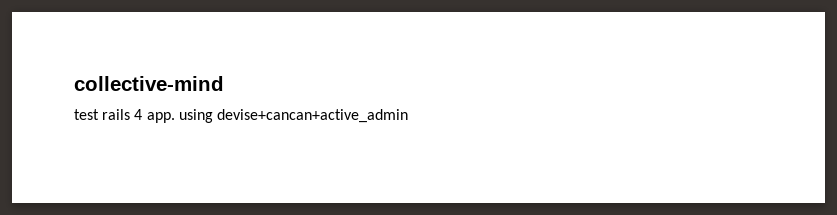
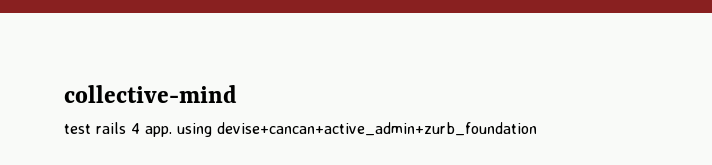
[216,109,408,123] devise+cancan+active_admin -> [217,122,537,136] devise+cancan+active_admin+zurb_foundation

